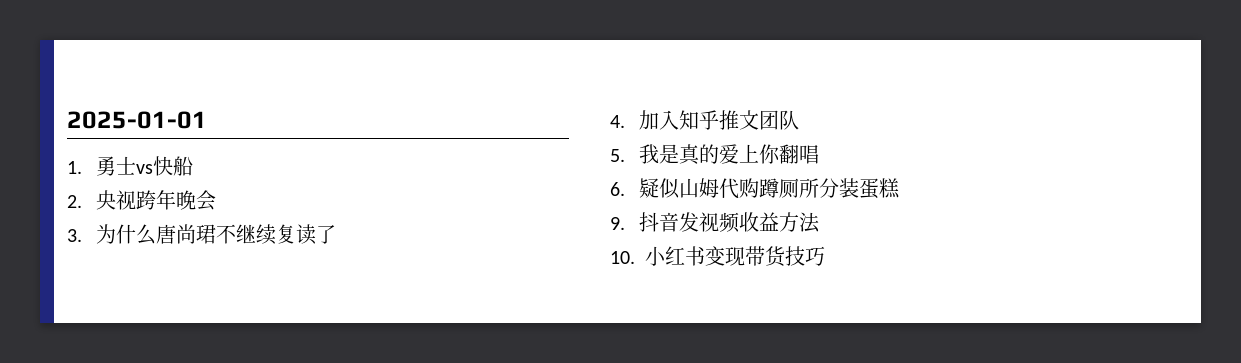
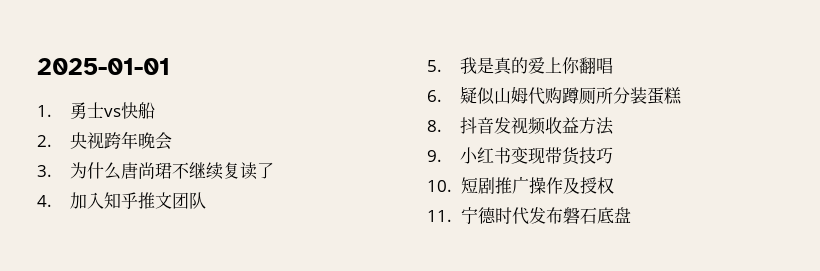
[610,217,625,230] 9. -> [427,120,442,132] 8.
[610,251,635,264] 10. -> [427,150,442,162] 9.
(825, 256) none -> [427,176,614,194] [427,207,631,225] // 10.短剧推广操作及授权 // 11.宁德时代发布磐石底盘

